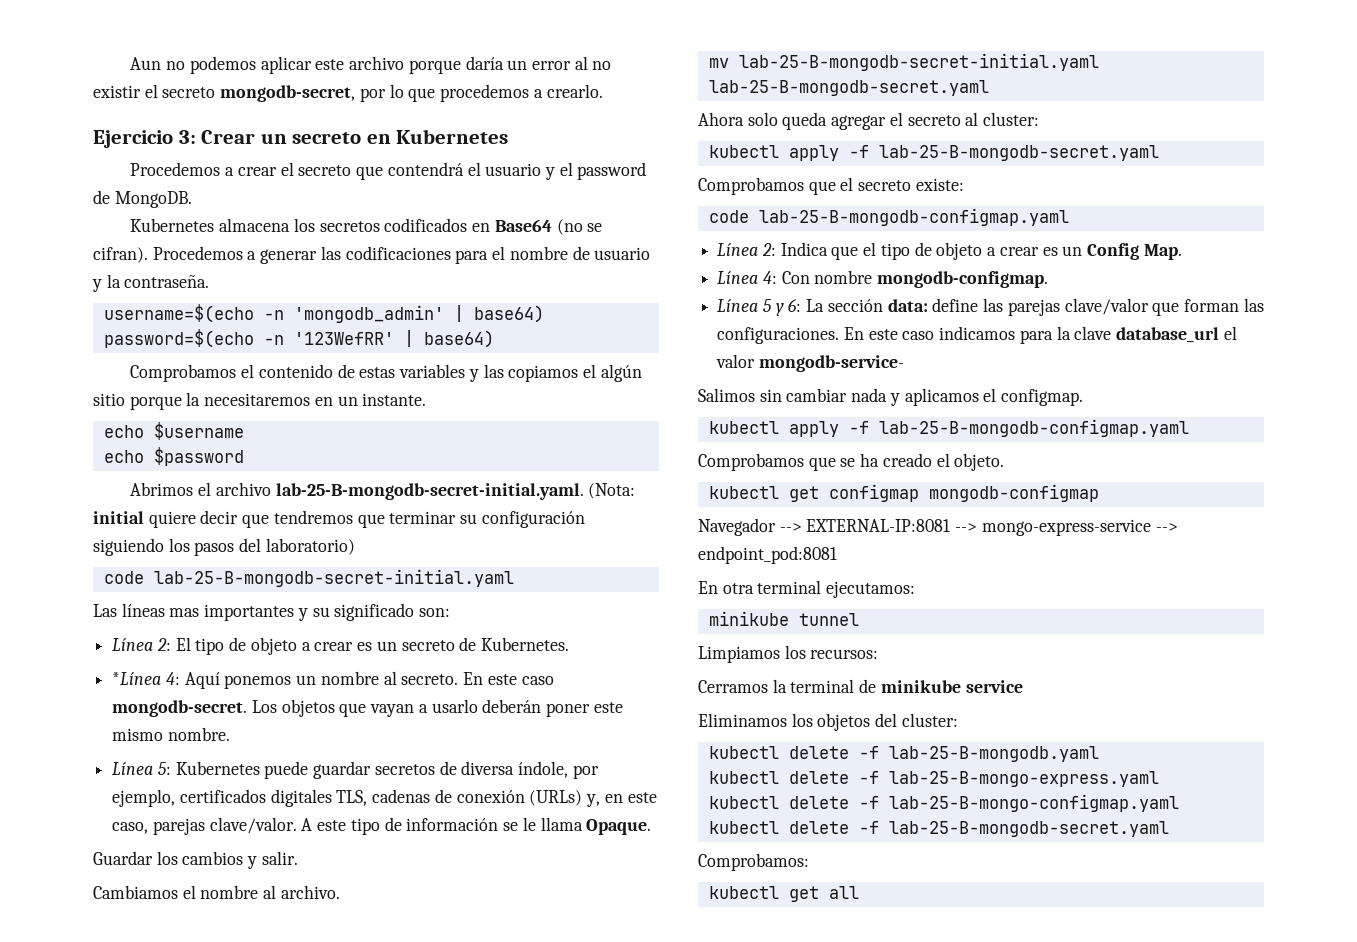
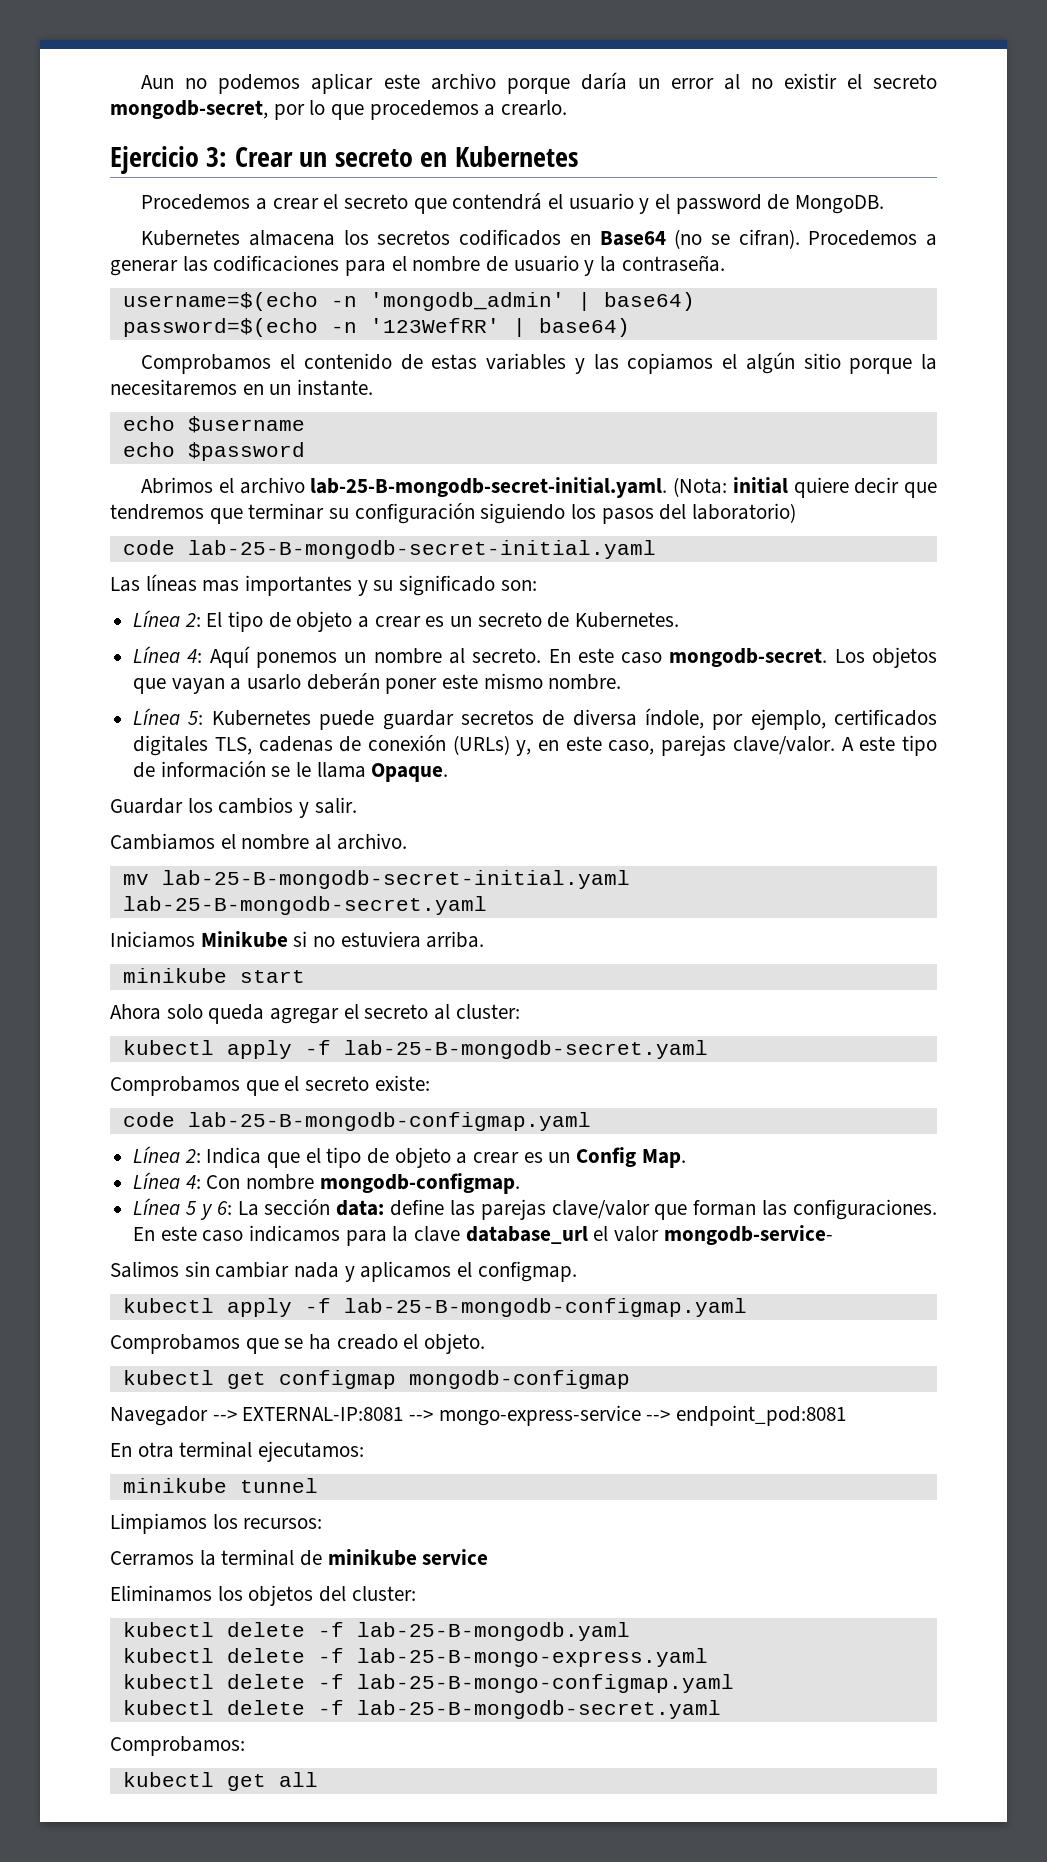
[112,672,162,685] *Línea -> [133,646,181,663] Línea
(989, 88) none -> [110,931,485,948] [122,968,305,983] // Iniciamos Minikube si no estuviera arriba. // minikube start

